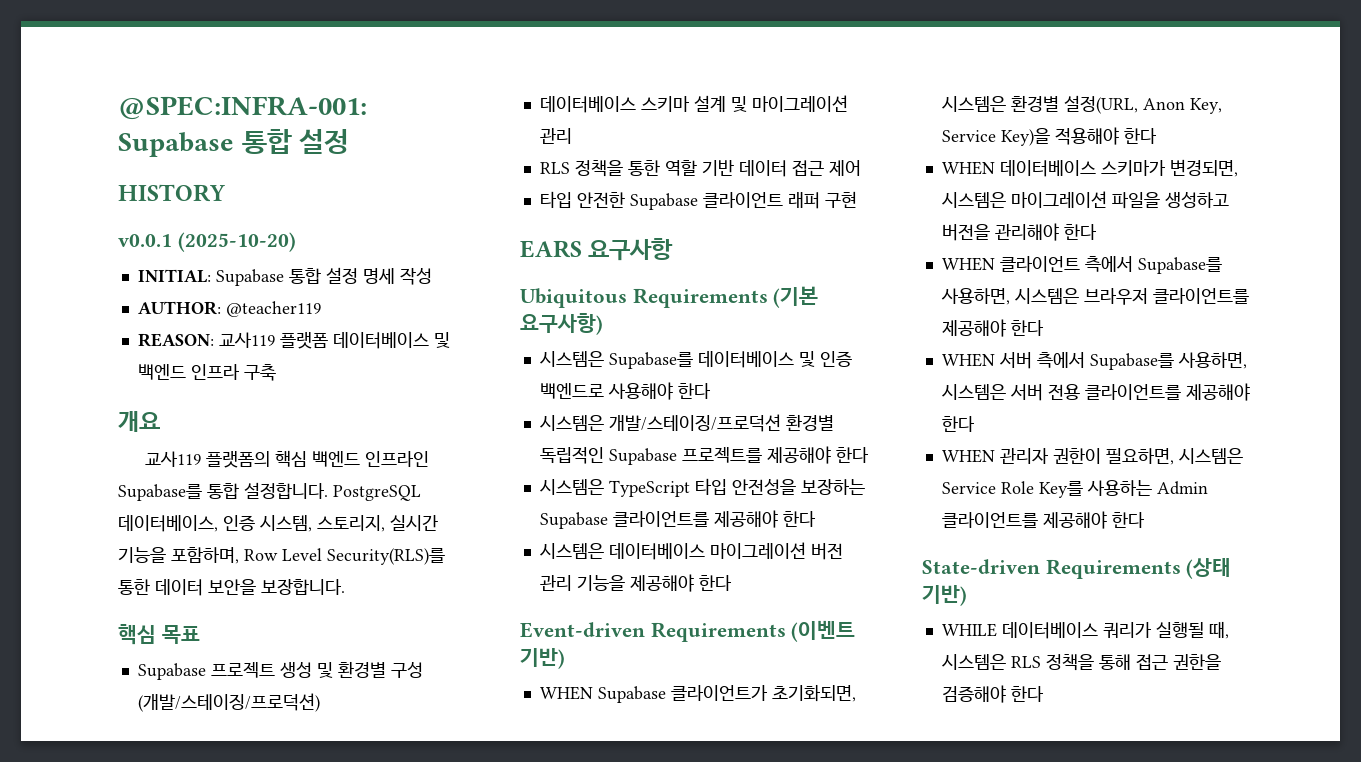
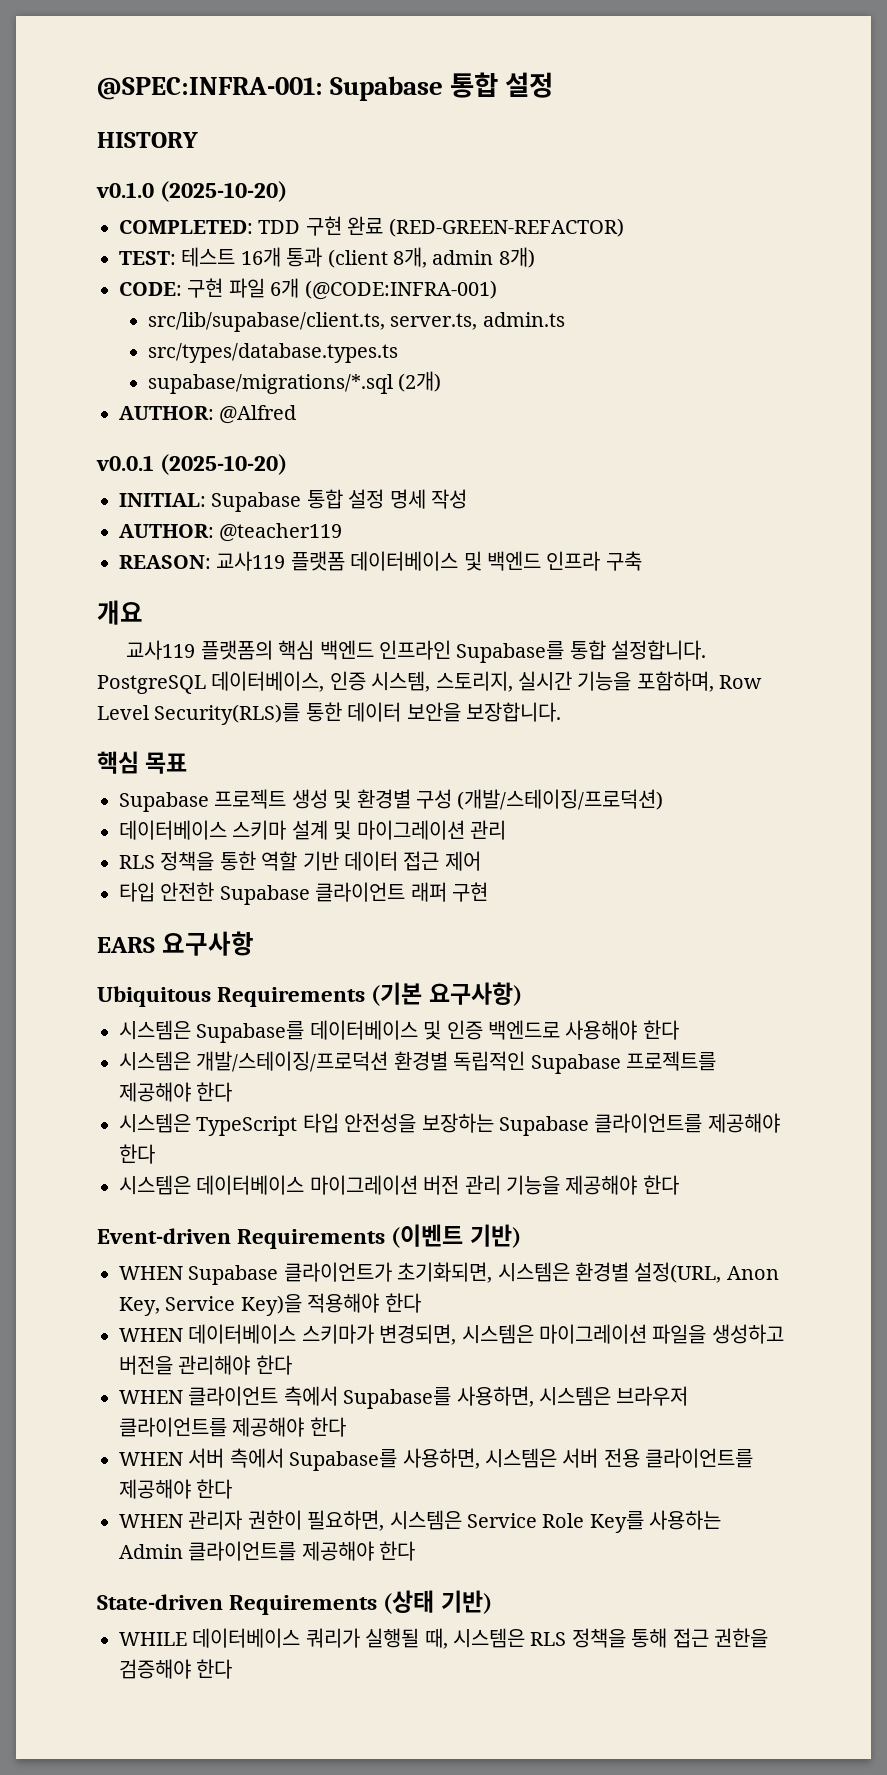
(225, 193) none -> [96,181,288,202] [119,216,624,237] [119,247,535,268] [119,278,497,300] [147,312,565,332] [147,343,398,363] [147,371,442,394] [119,405,297,424] // v0.1.0 (2025-10-20) // COMPLETED: TDD 구현 완료 (RED-GREEN-REFACTOR) // TEST: 테스트 16개 통과 (client 8개, admin 8개) // CODE: 구현 파일 6개 (@CODE:INFRA-001) // src/lib/supabase/client.ts, server.ts, admin.ts // src/types/database.types.ts // supabase/migrations/*.sql (2개) // AUTHOR: @Alfred

